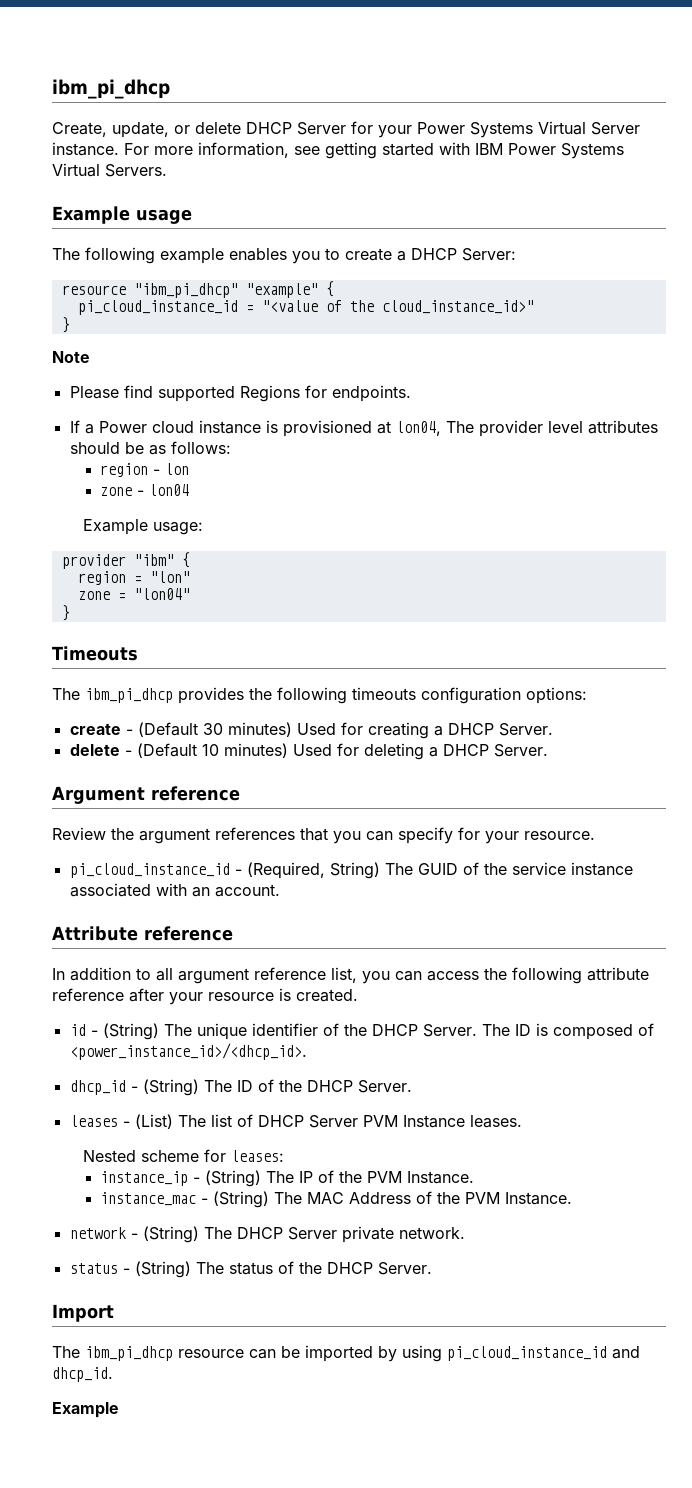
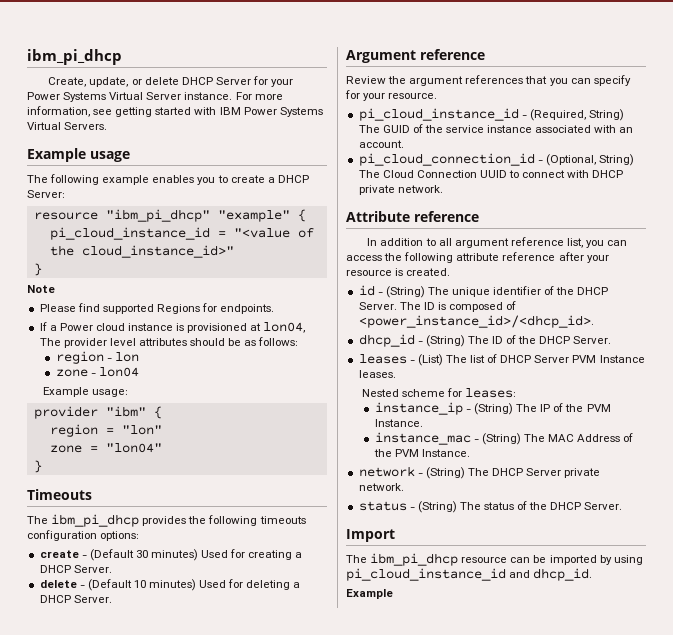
(280, 890) none -> [358,153,634,166] [358,170,624,178] [358,185,443,195] // pi_cloud_connection_id - (Optional, String) The Cloud Connection UUID to connect with DHCP private network.

